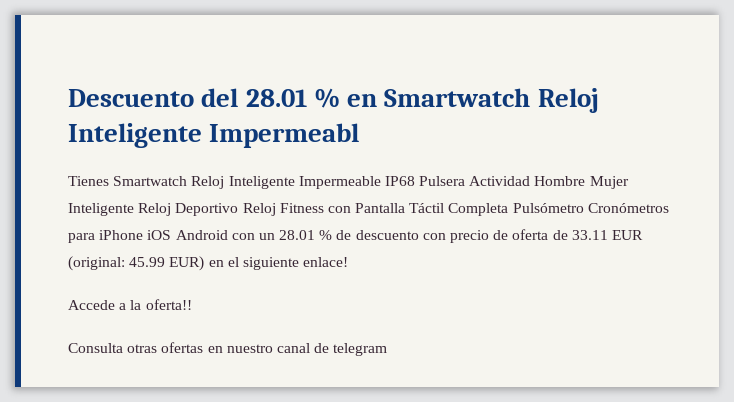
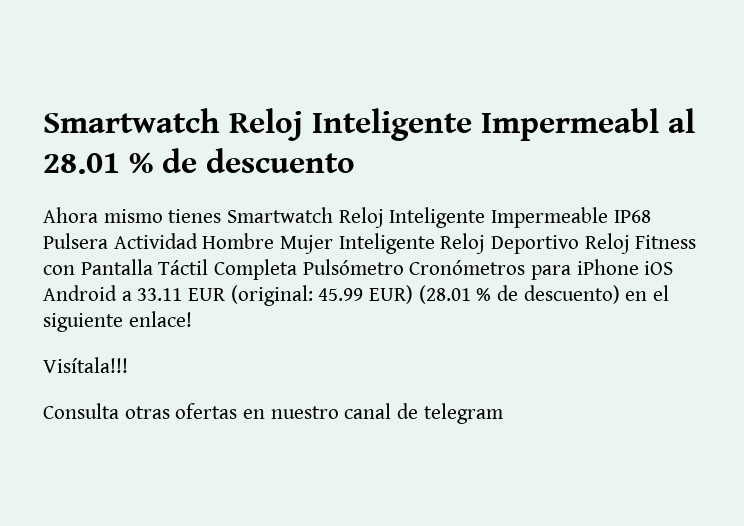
[68,88,378,108] Descuento del 28.01 % en -> (43, 120) none
[68,176,109,186] // Tienes -> [668,108,695,133] [43,148,355,174] [43,207,222,223] al 28.01 % de descuento // Ahora mismo tienes
[231,229,568,243] con un 28.01 % de descuento con precio de oferta de -> [121,291,132,301] a
(205, 263) none -> [418,285,620,304] (28.01 % de descuento)
[68,299,192,310] Accede a la oferta!! -> [43,357,128,373] Visítala!!!

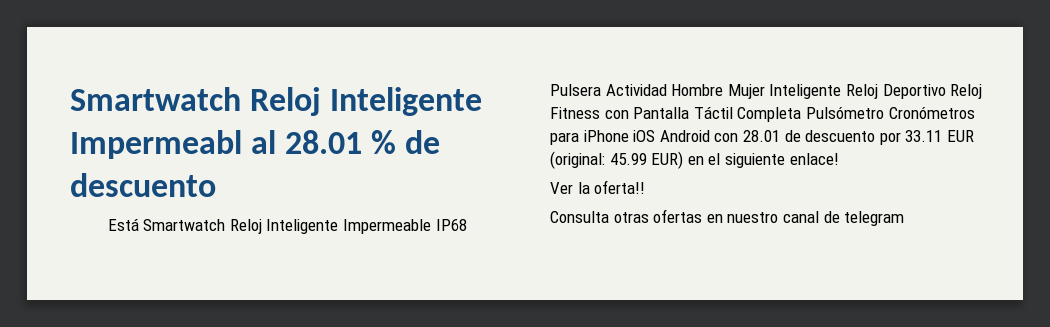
[43,207,222,223] Ahora mismo tienes -> [107,218,139,231] Está
[121,291,132,301] a -> [714,130,901,145] con 28.01 de descuento por
[418,285,620,304] (28.01 % de descuento) -> (684, 160) none
[43,357,128,373] Visítala!!! -> [550,180,646,194] Ver la oferta!!

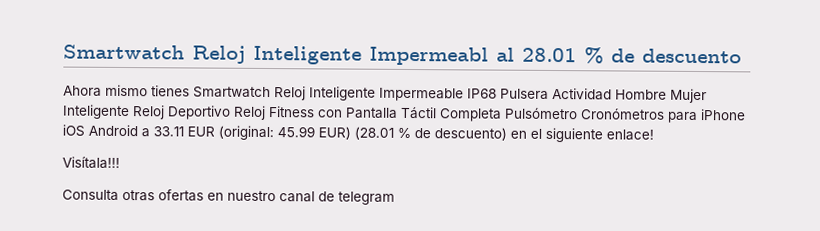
[107,218,139,231] Está -> [63,84,190,97] Ahora mismo tienes
[714,130,901,145] con 28.01 de descuento por -> [141,128,150,138] a
(684, 160) none -> [354,126,507,141] (28.01 % de descuento)
[550,180,646,194] Ver la oferta!! -> [62,156,120,169] Visítala!!!

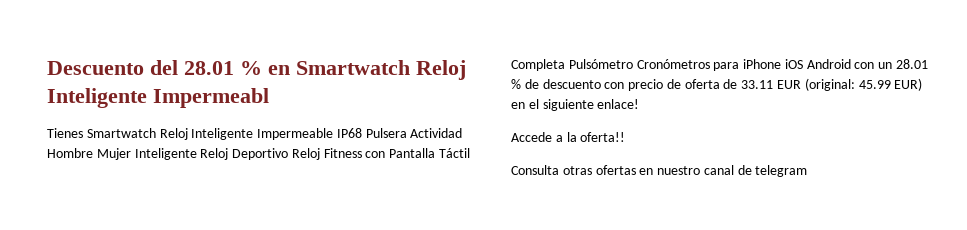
(63, 52) none -> [47,60,290,75] Descuento del 28.01 % en
[496,47,742,64] [63,84,190,97] al 28.01 % de descuento // Ahora mismo tienes -> [47,128,83,138] // Tienes
[141,128,150,138] a -> [854,59,929,69] [511,79,738,91] con un 28.01 % de descuento con precio de oferta de
[354,126,507,141] (28.01 % de descuento) -> (923, 84) none
[62,156,120,169] Visítala!!! -> [511,132,626,142] Accede a la oferta!!

